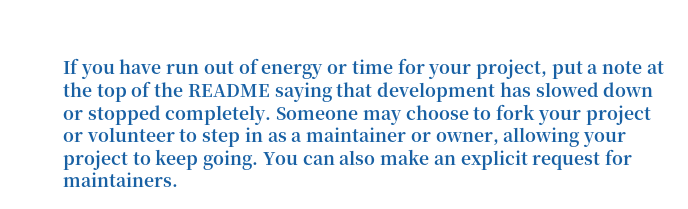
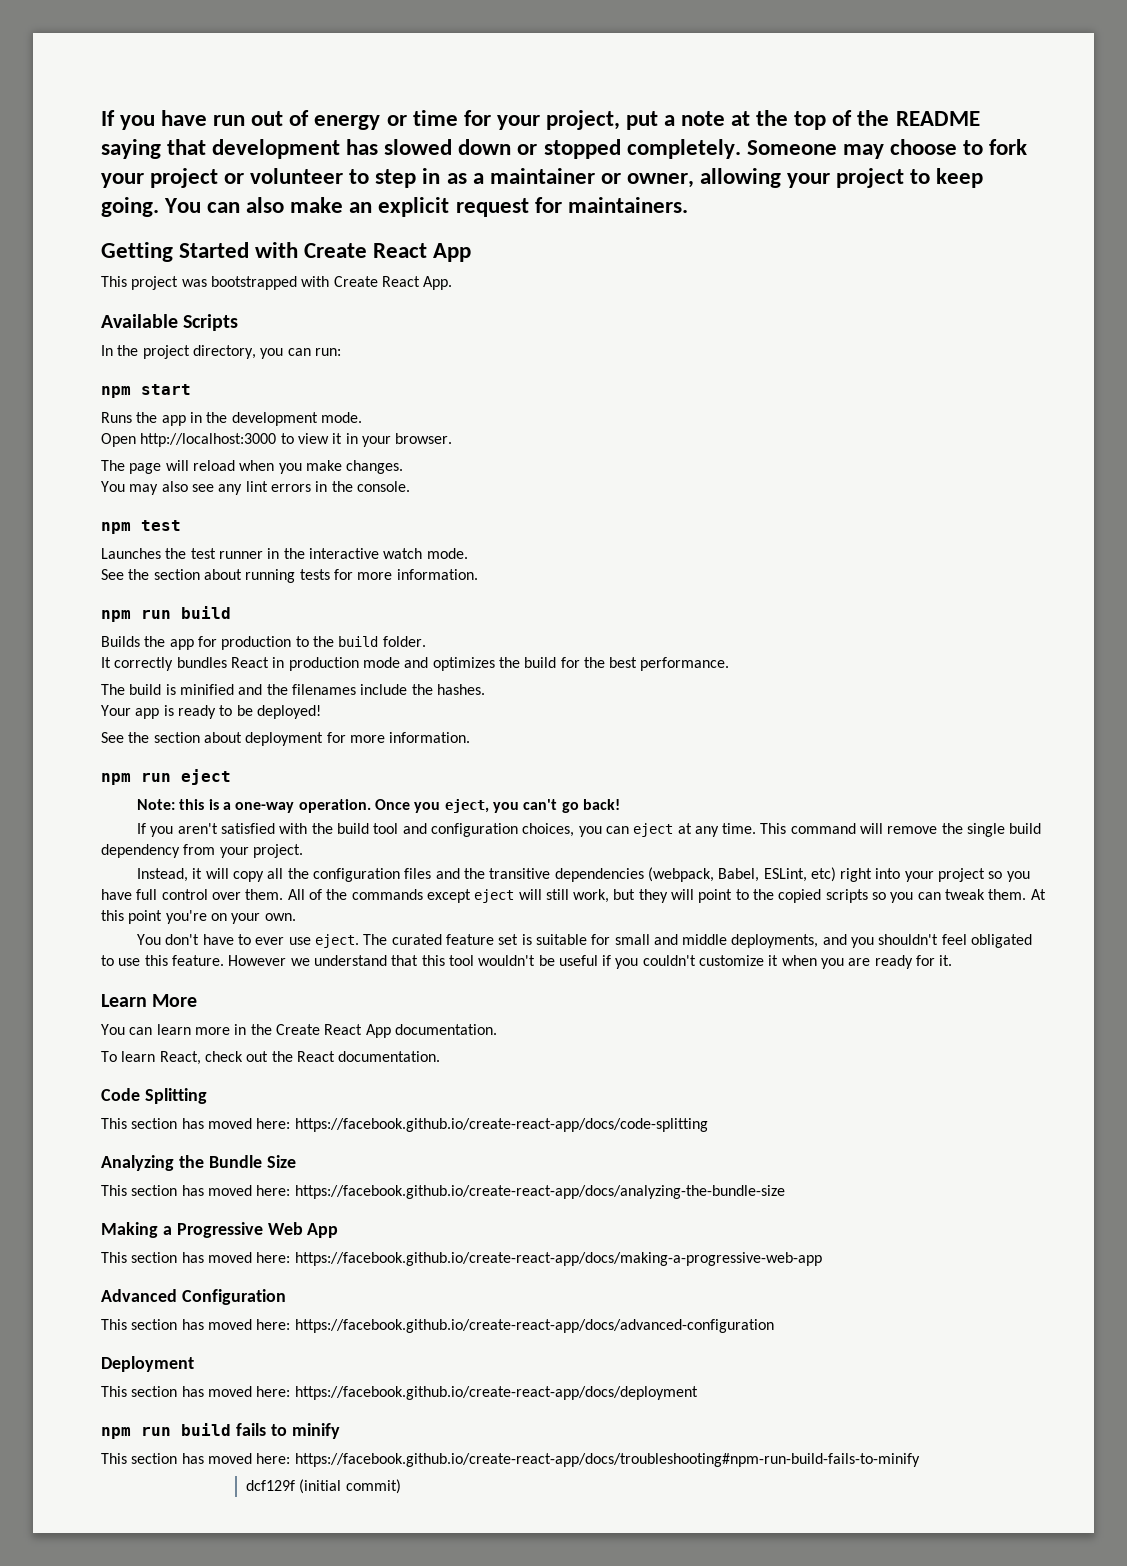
(178, 179) none -> [101,242,472,262] [101,276,453,290] [101,314,239,331] [101,345,341,359] [101,384,191,398] [101,412,362,426] [101,433,453,447] [101,460,404,474] [101,481,410,495] [101,520,181,534] [101,548,468,559] [101,569,478,583] [101,606,231,622] [101,636,426,650] [101,657,730,671] [101,684,485,695] [101,705,321,719] [101,732,471,746] [101,769,231,785] [137,799,620,813] [137,823,1042,837] [101,844,303,858] [137,867,1030,882] [101,889,1046,903] [101,910,296,924] [137,934,1033,948] [101,955,953,969] [101,994,198,1007] [101,1024,497,1038] [101,1051,441,1065] [101,1088,207,1104] [101,1118,708,1132] [101,1155,296,1171] [101,1185,785,1199] [101,1222,339,1238] [101,1252,822,1266] [101,1289,286,1305] [101,1319,774,1333] [101,1356,194,1372] [101,1386,698,1400] [101,1423,340,1439] [101,1453,920,1467] [245,1479,401,1494] // Getting Started with Create React App // This project was bootstrapped with Create React App. // Available Scripts // In the project directory, you can run: // npm start // Runs the app in the development mode. // Open http://localhost:3000 to view it in your browser. // The page will reload when you make changes. // You may also see any lint errors in the console. // npm test // Launches the test runner in the interactive watch mode. // See the section about running tests for more information. // npm run build // Builds the app for production to the build folder. // It correctly bundles React in production mode and optimizes the build for the best performance. // The build is minified and the filenames include the hashes. // Your app is ready to be deployed! // See the section about deployment for more information. // npm run eject // Note: this is a one-way operation. Once you eject, you can't go back! // If you aren't satisfied with the build tool and configuration choices, you can eject at any time. This command will remove the single build dependency from your project. // Instead, it will copy all the configuration files and the transitive dependencies (webpack, Babel, ESLint, etc) right into your project so you have full control over them. All of the commands except eject will still work, but they will point to the copied scripts so you can tweak them. At this point you're on your own. // You don't have to ever use eject. The curated feature set is suitable for small and middle deployments, and you shouldn't feel obligated to use this feature. However we understand that this tool wouldn't be useful if you couldn't customize it when you are ready for it. // Learn More // You can learn more in the Create React App documentation. // To learn React, check out the React documentation. // Code Splitting // This section has moved here: https://facebook.github.io/create-react-app/docs/code-splitting // Analyzing the Bundle Size // This section has moved here: https://facebook.github.io/create-react-app/docs/analyzing-the-bundle-size // Making a Progressive Web App // This section has moved here: https://facebook.github.io/create-react-app/docs/making-a-progressive-web-app // Advanced Configuration // This section has moved here: https://facebook.github.io/create-react-app/docs/advanced-configuration // Deployment // This section has moved here: https://facebook.github.io/create-react-app/docs/deployment // npm run build fails to minify // This section has moved here: https://facebook.github.io/create-react-app/docs/troubleshooting#npm-run-build-fails-to-minify // dcf129f (initial commit)

